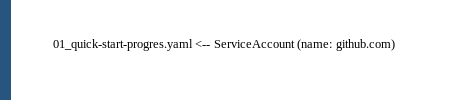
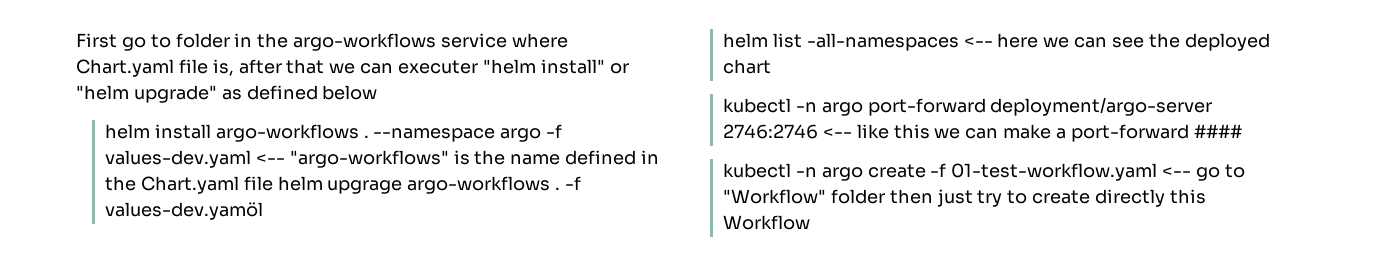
[53,39,395,51] 01_quick-start-progres.yaml <-- ServiceAccount (name: github.com) -> [76,33,568,51] [76,59,629,77] [76,85,378,103] [105,124,563,142] [105,150,660,168] [105,176,582,194] [105,202,264,220] [723,33,1270,51] [723,59,772,74] [723,97,1213,116] [723,124,1242,142] [723,163,1245,181] [723,189,1206,207] [723,215,811,230] First go to folder in the argo-workflows service where Chart.yaml file is, after that we can executer "helm install" or "helm upgrade" as defined below // helm install argo-workflows . --namespace argo -f values-dev.yaml <-- "argo-workflows" is the name defined in the Chart.yaml file helm upgrage argo-workflows . -f values-dev.yamöl // helm list -all-namespaces <-- here we can see the deployed chart // kubectl -n argo port-forward deployment/argo-server 2746:2746 <-- like this we can make a port-forward #### // kubectl -n argo create -f 01-test-workflow.yaml <-- go to "Workflow" folder then just try to create directly this Workflow

